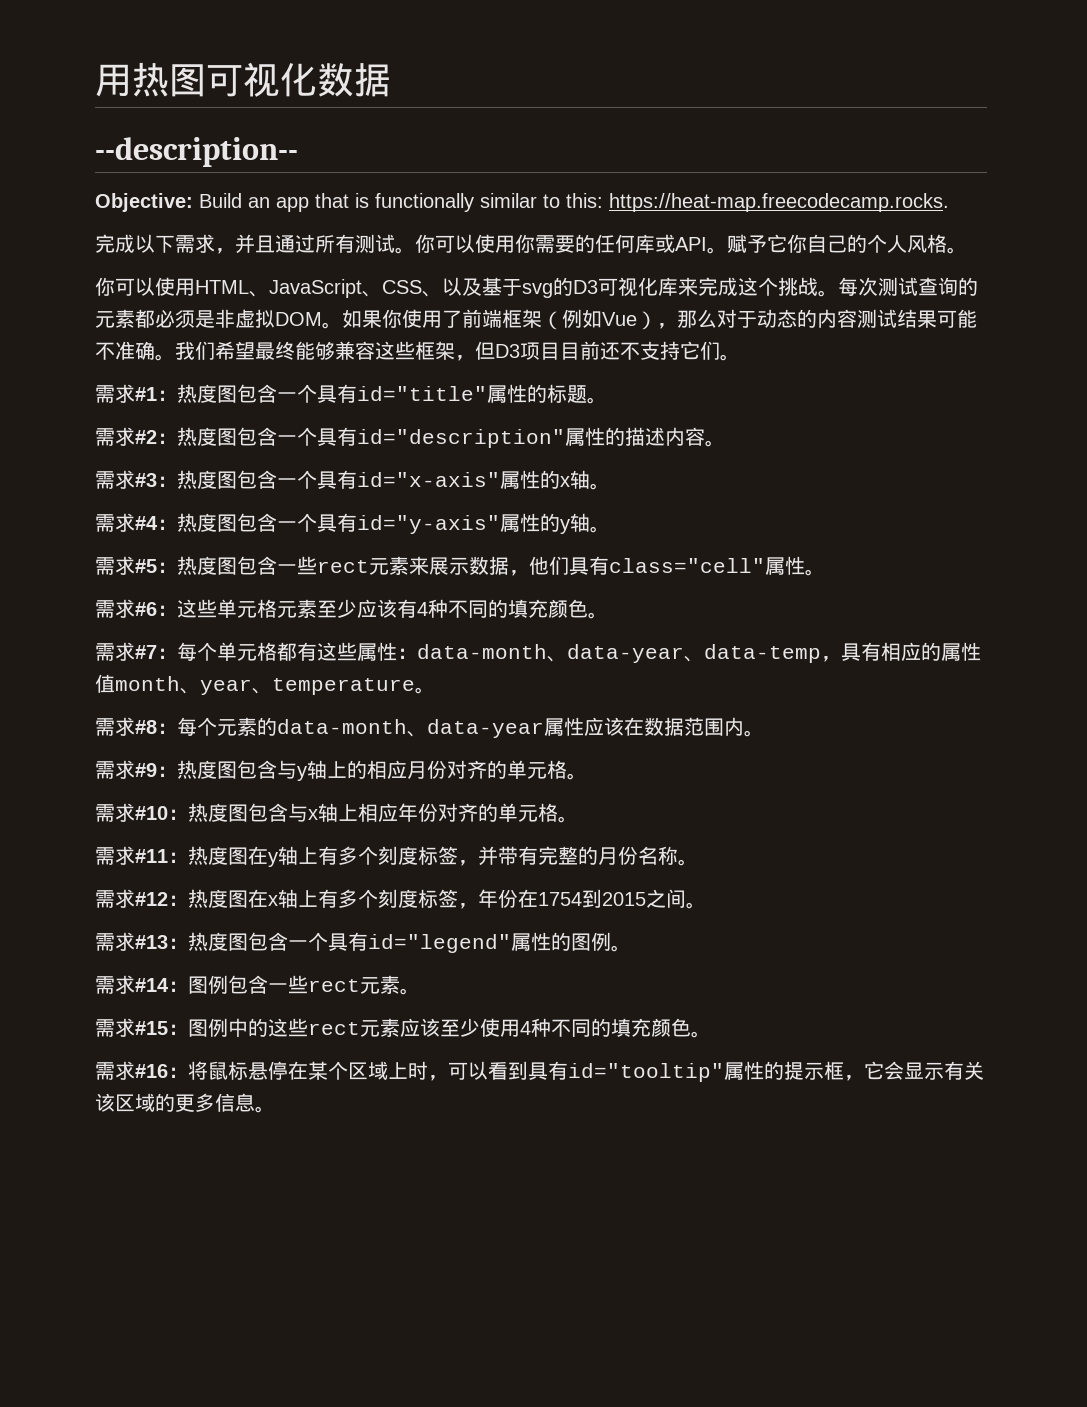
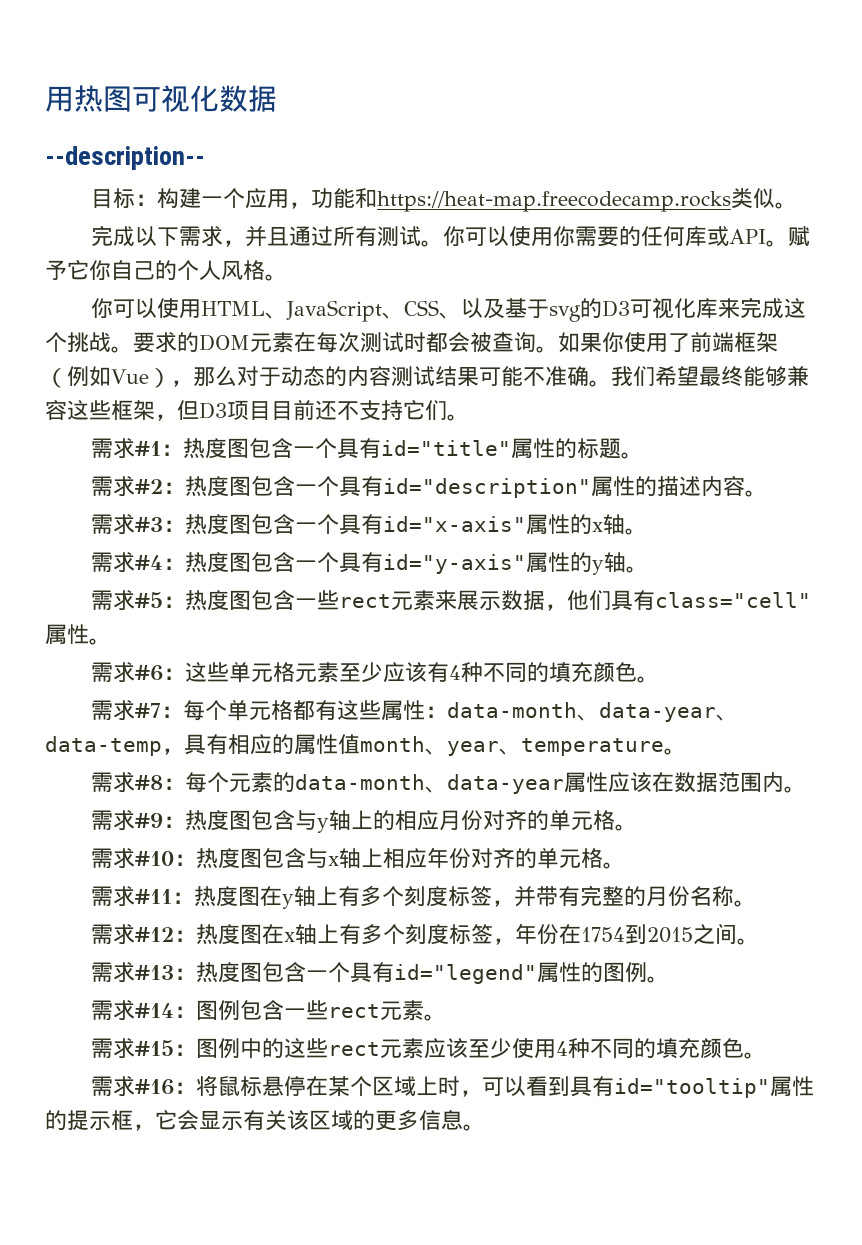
[95,193,949,212] Objective: Build an app that is functionally similar to this: https://heat-map.freecodecamp.rocks. -> [91,188,798,212] 目标：构建一个应用，功能和https://heat-map.freecodecamp.rocks类似。
[838,277,978,296] [95,309,322,328] 每次测试查询的元素都必须是非虚拟DOM -> [133,332,536,353] 要求的DOM元素在每次测试时都会被查询

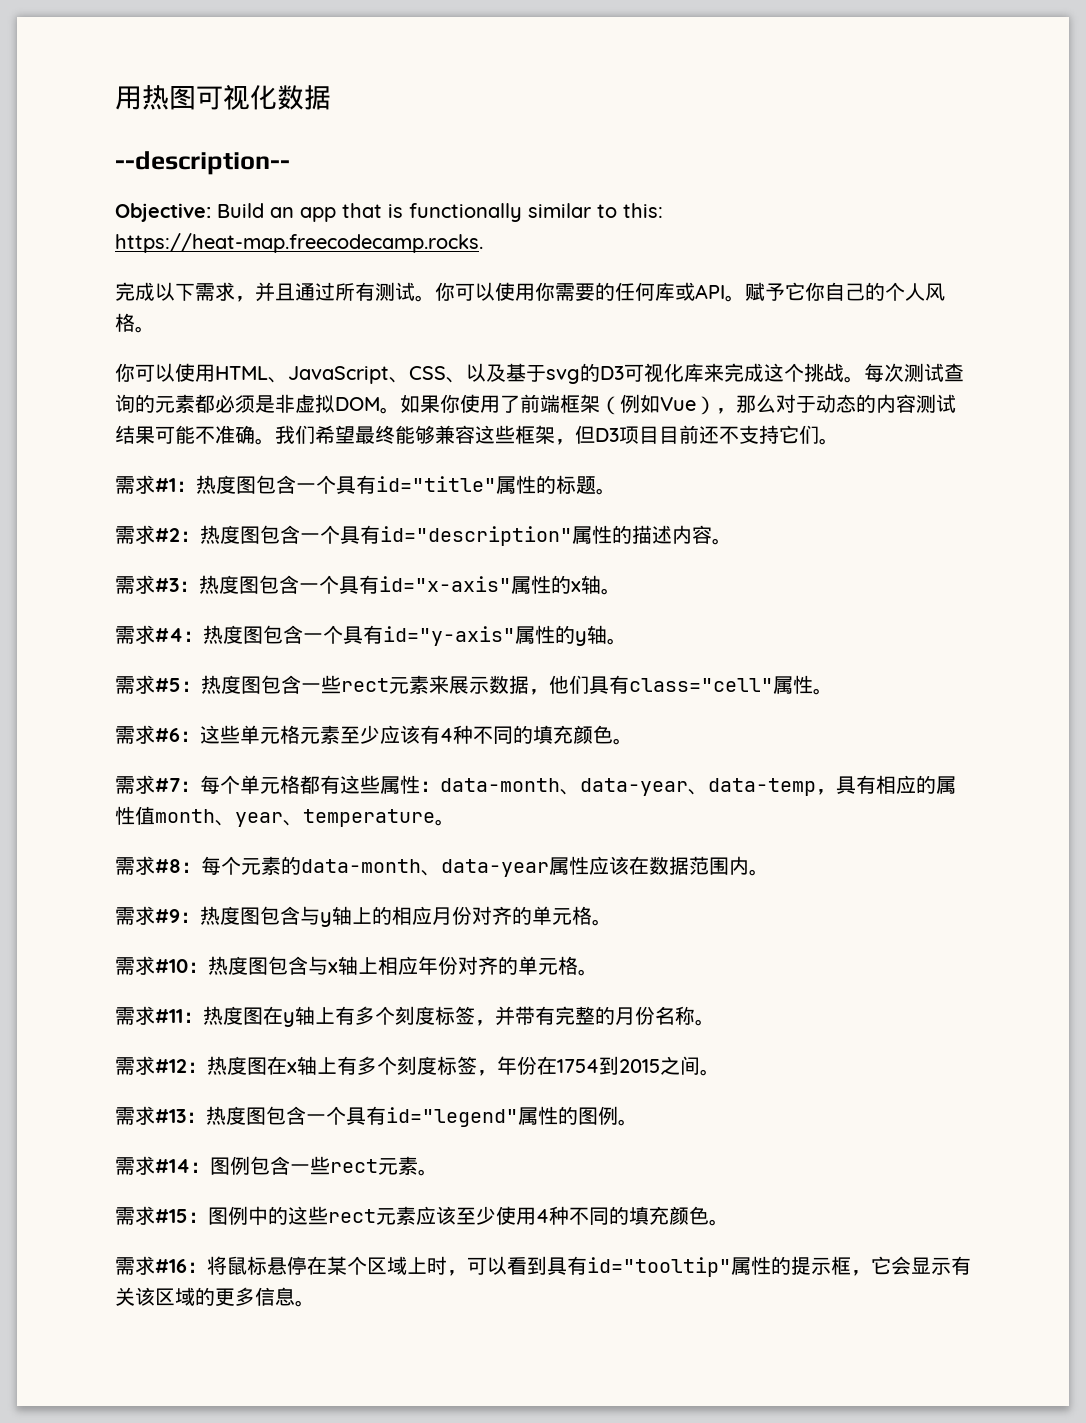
[91,188,798,212] 目标：构建一个应用，功能和https://heat-map.freecodecamp.rocks类似。 -> [115,203,663,222] [115,233,483,253] Objective: Build an app that is functionally similar to this: https://heat-map.freecodecamp.rocks.
[133,332,536,353] 要求的DOM元素在每次测试时都会被查询 -> [864,363,964,382] [115,394,380,413] 每次测试查询的元素都必须是非虚拟DOM

